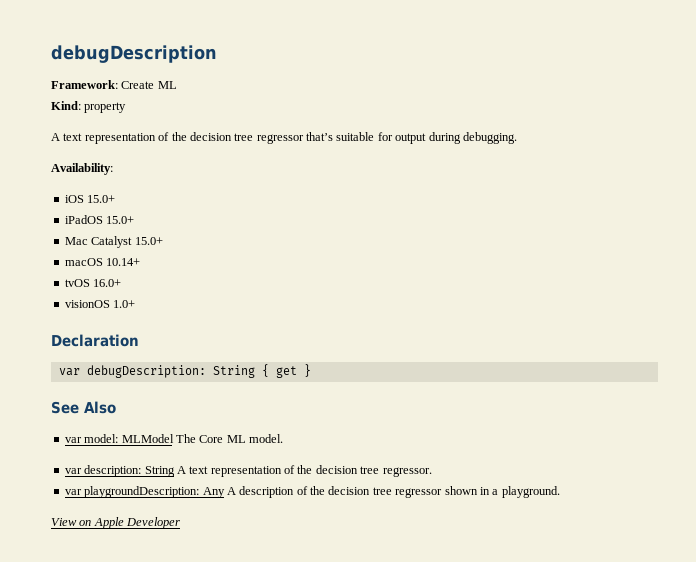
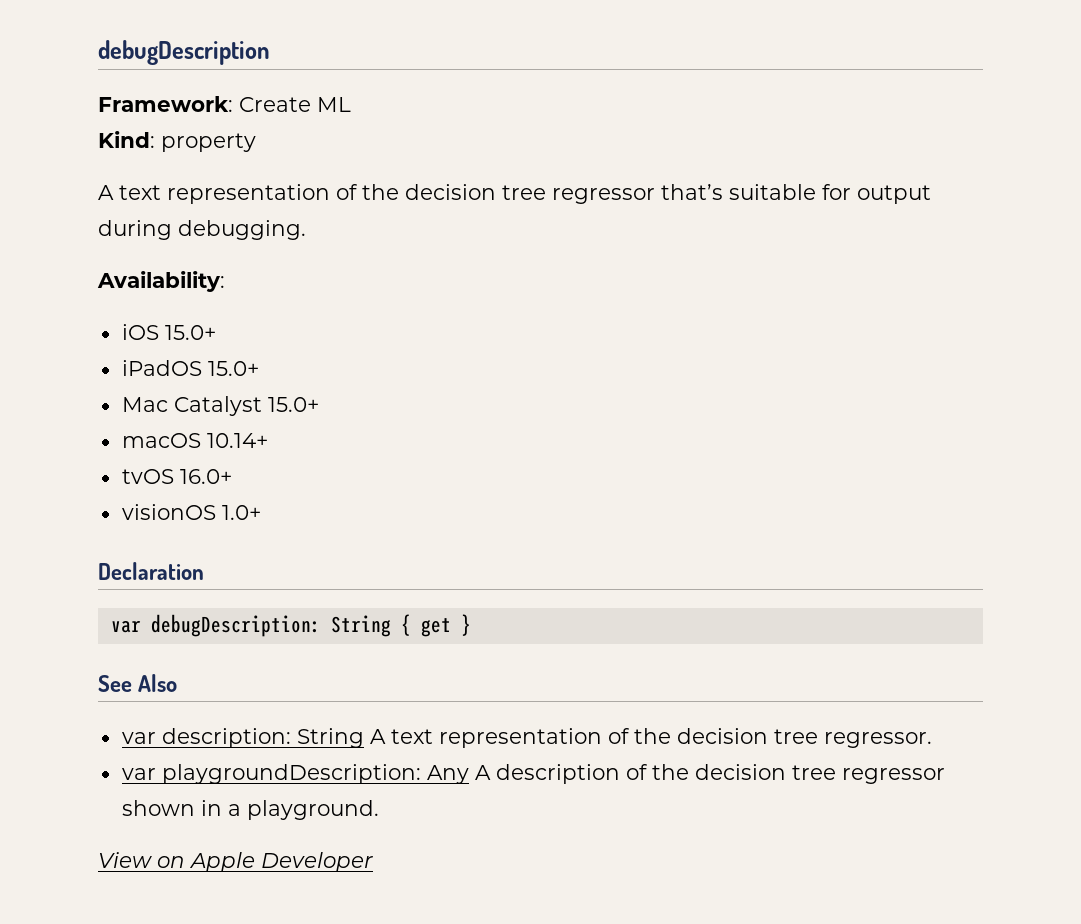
[64,434,283,443] // var model: MLModel The Core ML model. -> (178, 683) none

